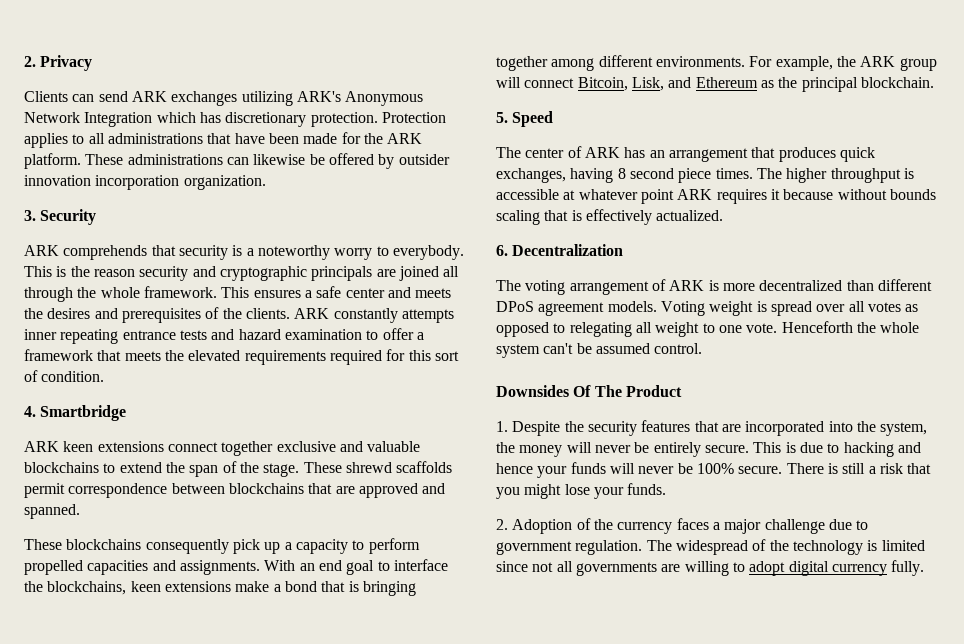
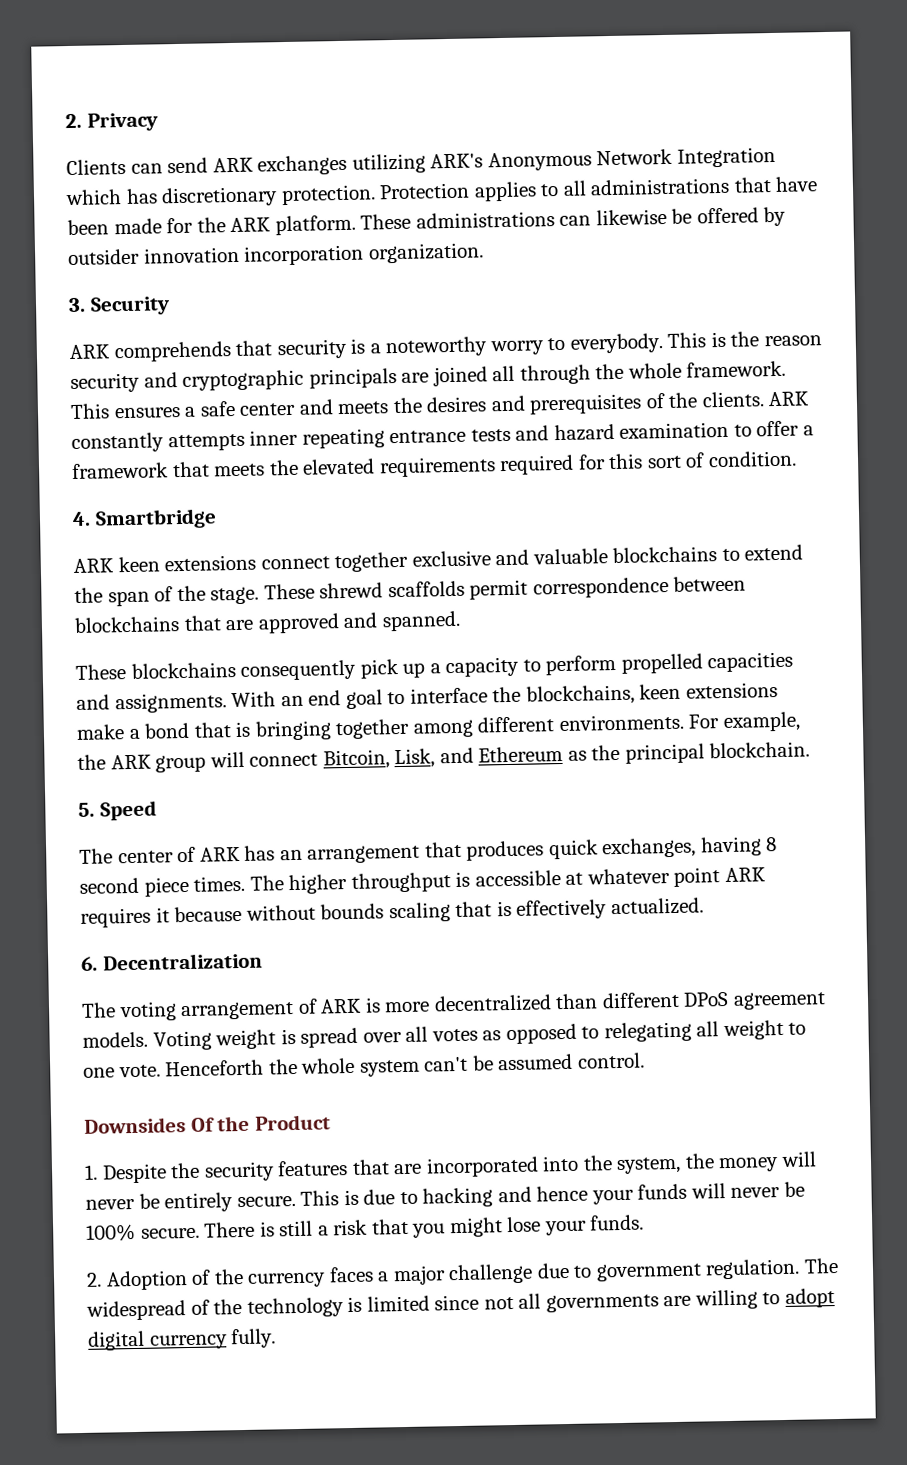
[594,385,622,397] The -> [217,1115,251,1132] the

